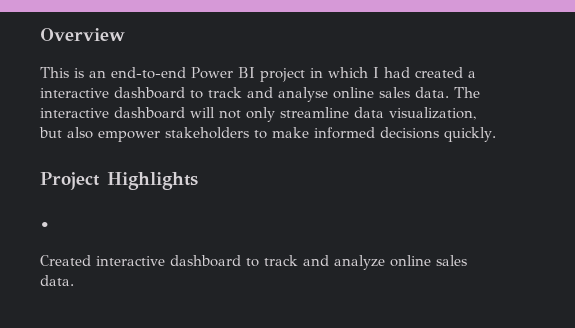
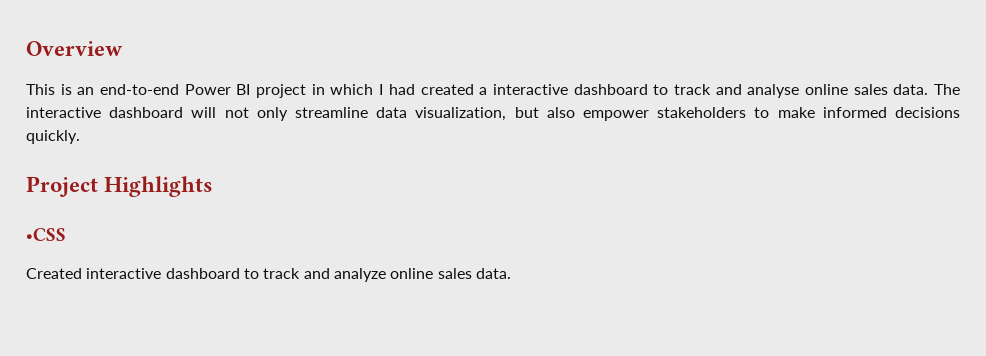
[40,222,50,230] • -> [26,228,66,241] •CSS

